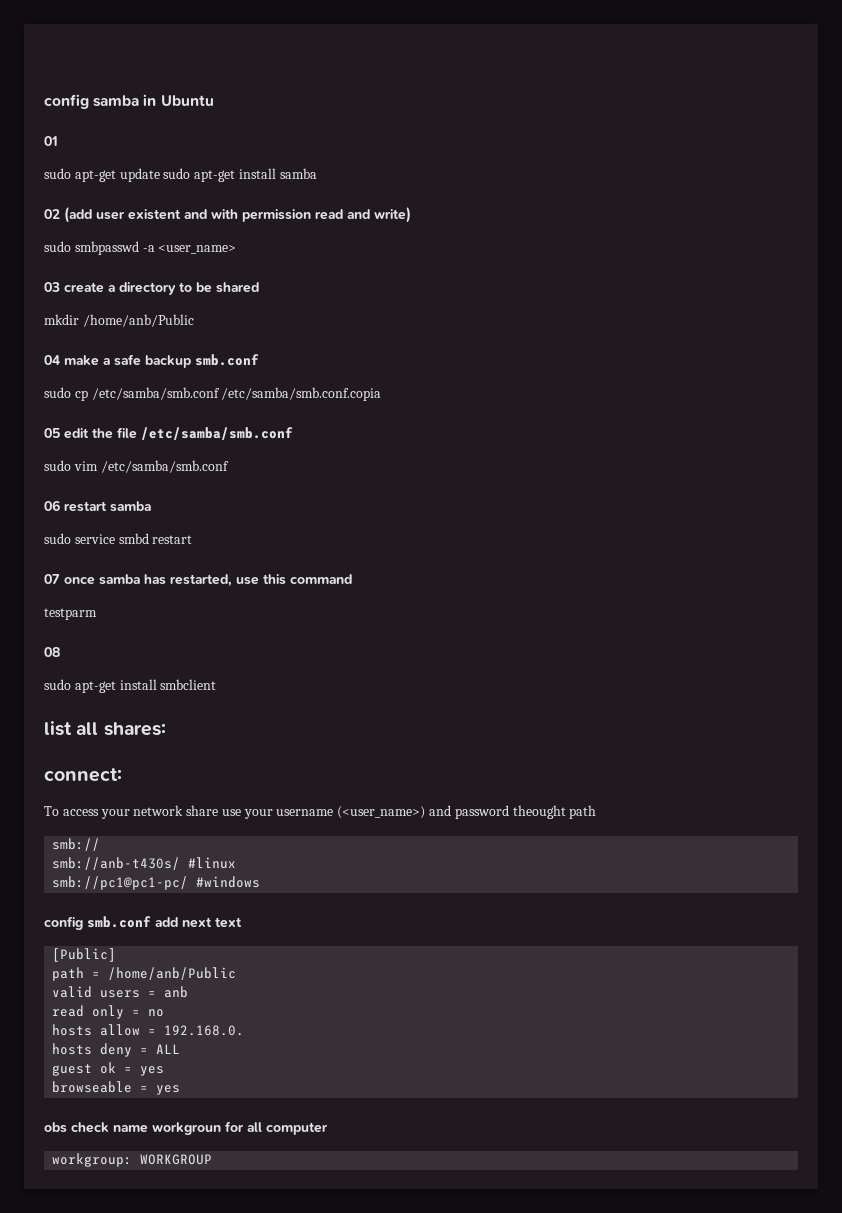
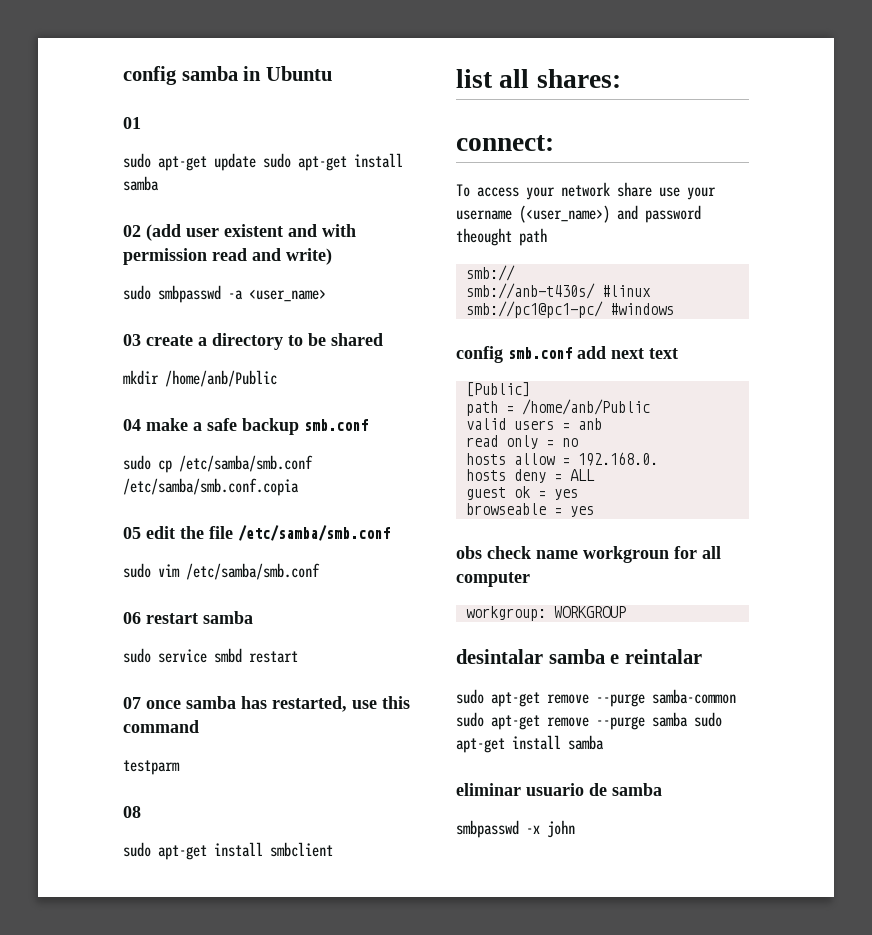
(213, 1159) none -> [456,649,702,664] [456,689,736,707] [456,712,722,730] [456,735,604,753] [456,783,662,796] [456,820,575,838] // desintalar samba e reintalar // sudo apt-get remove --purge samba-common sudo apt-get remove --purge samba sudo apt-get install samba // eliminar usuario de samba // smbpasswd -x john

